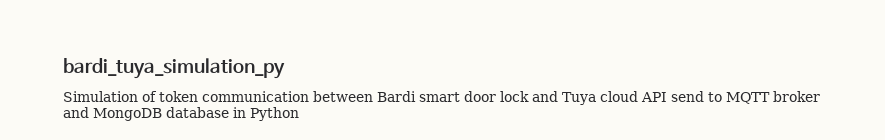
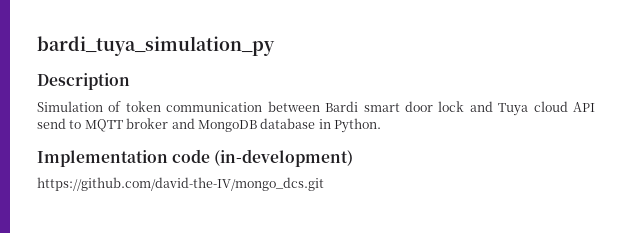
(285, 68) none -> [37,73,130,90] // Description
[250,107,299,121] Python -> [334,118,381,133] [37,149,354,167] [37,177,324,191] Python. // Implementation code (in-development) // https://github.com/david-the-IV/mongo_dcs.git

